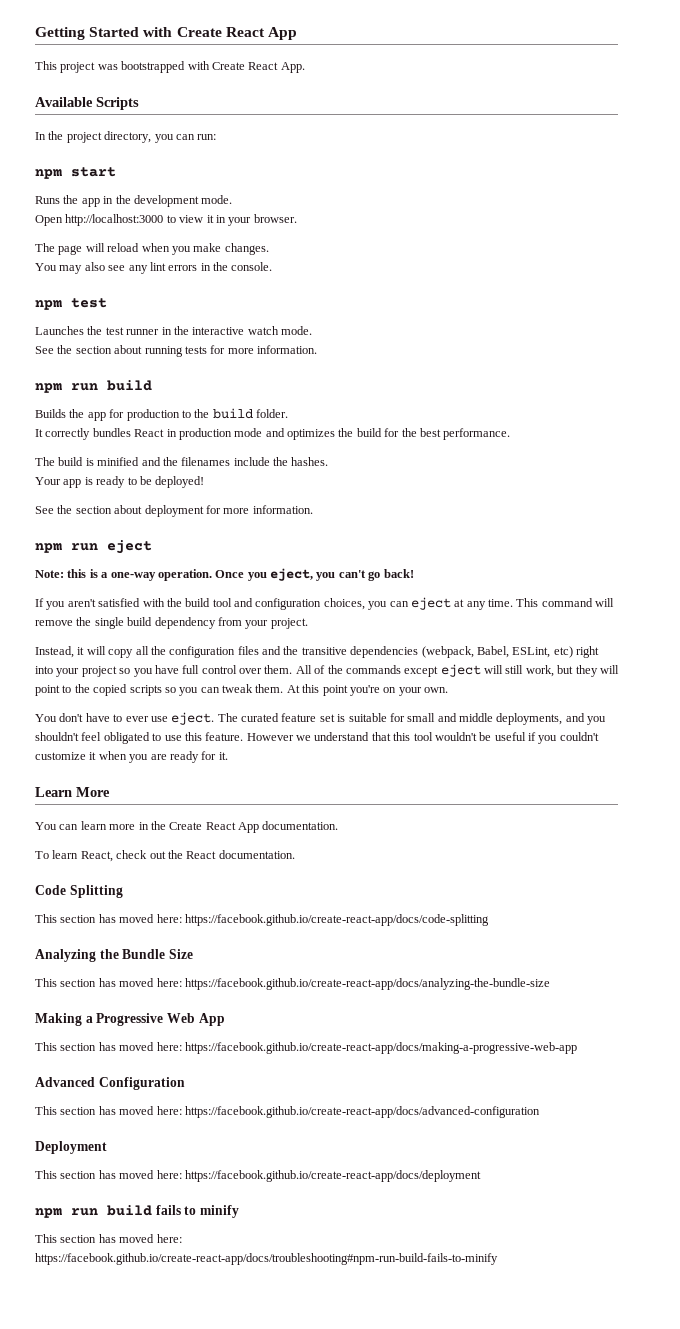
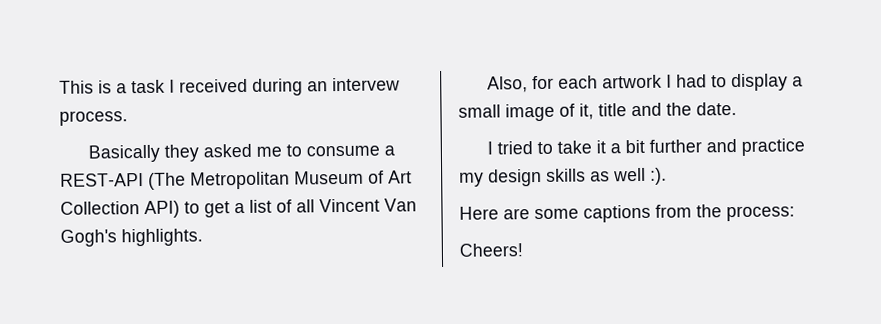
[35,27,297,40] [35,61,305,73] [35,97,139,110] [35,131,217,143] [35,167,116,179] [35,195,233,207] [35,214,297,226] [35,243,269,255] [35,262,273,274] [35,298,107,310] [35,326,312,335] [35,345,317,357] [35,380,152,393] [35,408,288,421] [35,428,511,440] [35,457,329,466] [35,476,205,488] [35,505,313,517] [35,540,152,554] [35,568,414,581] [35,597,615,610] [35,617,308,629] [35,646,599,658] [35,664,619,677] [35,684,448,696] [35,712,607,725] [35,732,599,744] [35,751,228,763] [35,787,110,797] [35,821,339,833] [35,850,295,862] [35,885,123,898] [35,914,489,926] [35,949,193,962] [35,978,550,990] [35,1013,225,1026] [35,1042,577,1054] [35,1077,185,1090] [35,1106,540,1118] [35,1141,107,1154] [35,1170,481,1182] [35,1205,239,1218] [35,1234,182,1243] [35,1253,498,1265] Getting Started with Create React App // This project was bootstrapped with Create React App. // Available Scripts // In the project directory, you can run: // npm start // Runs the app in the development mode. // Open http://localhost:3000 to view it in your browser. // The page will reload when you make changes. // You may also see any lint errors in the console. // npm test // Launches the test runner in the interactive watch mode. // See the section about running tests for more information. // npm run build // Builds the app for production to the build folder. // It correctly bundles React in production mode and optimizes the build for the best performance. // The build is minified and the filenames include the hashes. // Your app is ready to be deployed! // See the section about deployment for more information. // npm run eject // Note: this is a one-way operation. Once you eject, you can't go back! // If you aren't satisfied with the build tool and configuration choices, you can eject at any time. This command will remove the single build dependency from your project. // Instead, it will copy all the configuration files and the transitive dependencies (webpack, Babel, ESLint, etc) right into your project so you have full control over them. All of the commands except eject will still work, but they will point to the copied scripts so you can tweak them. At this point you're on your own. // You don't have to ever use eject. The curated feature set is suitable for small and middle deployments, and you shouldn't feel obligated to use this feature. However we understand that this tool wouldn't be useful if you couldn't customize it when you are ready for it. // Learn More // You can learn more in the Create React App documentation. // To learn React, check out the React documentation. // Code Splitting // This section has moved here: https://facebook.github.io/create-react-app/docs/code-splitting // Analyzing the Bundle Size // This section has moved here: https://facebook.github.io/create-react-app/docs/analyzing-the-bundle-size // Making a Progressive Web App // This section has moved here: https://facebook.github.io/create-react-app/docs/making-a-progressive-web-app // Advanced Configuration // This section has moved here: https://facebook.github.io/create-react-app/docs/advanced-configuration // Deployment // This section has moved here: https://facebook.github.io/create-react-app/docs/deployment // npm run build fails to minify // This section has moved here: https://facebook.github.io/create-react-app/docs/troubleshooting#npm-run-build-fails-to-minify -> [59,77,400,96] [59,110,128,126] [88,143,396,163] [60,170,412,190] [60,198,417,218] [60,228,203,247] [487,73,804,93] [458,102,737,122] [487,138,806,156] [459,167,667,187] [459,204,795,223] [459,243,523,257] This is a task I received during an intervew process. // Basically they asked me to consume a REST-API (The Metropolitan Museum of Art Collection API) to get a list of all Vincent Van Gogh's highlights. // Also, for each artwork I had to display a small image of it, title and the date. // I tried to take it a bit further and practice my design skills as well :). // Here are some captions from the process: // Cheers!

